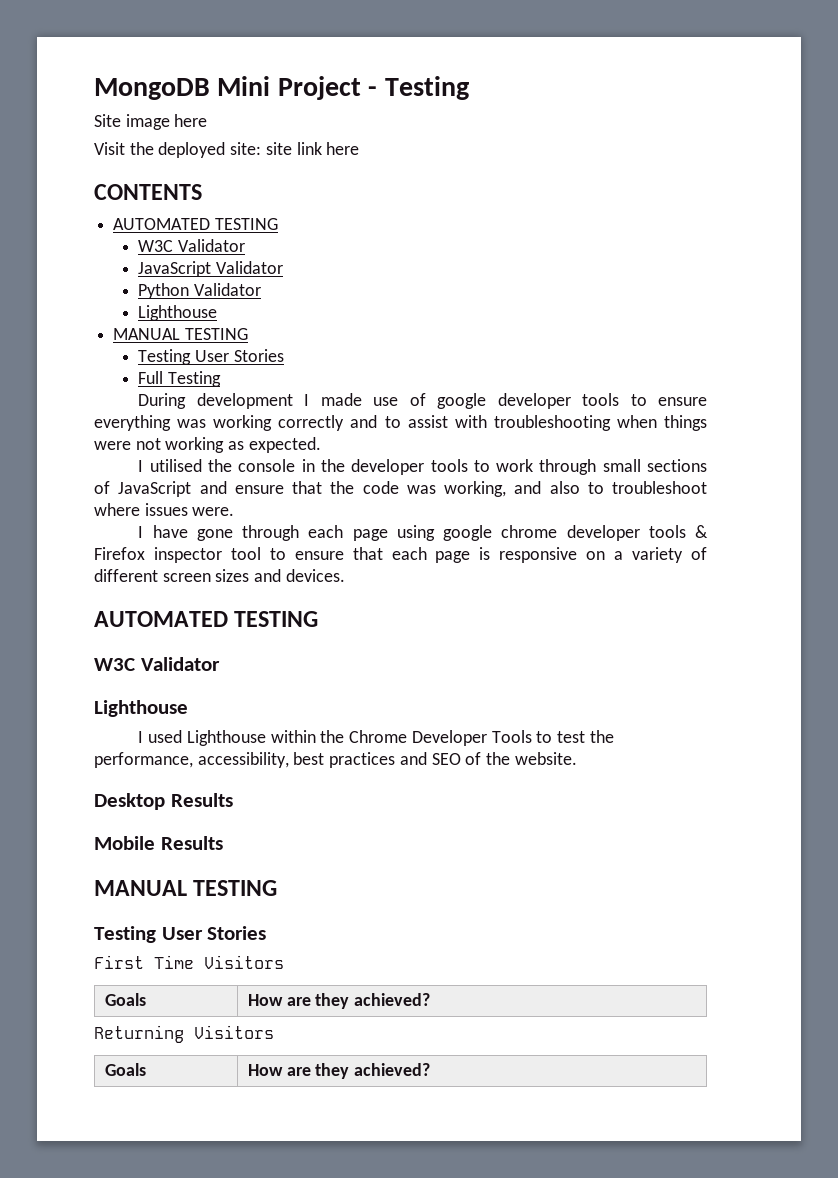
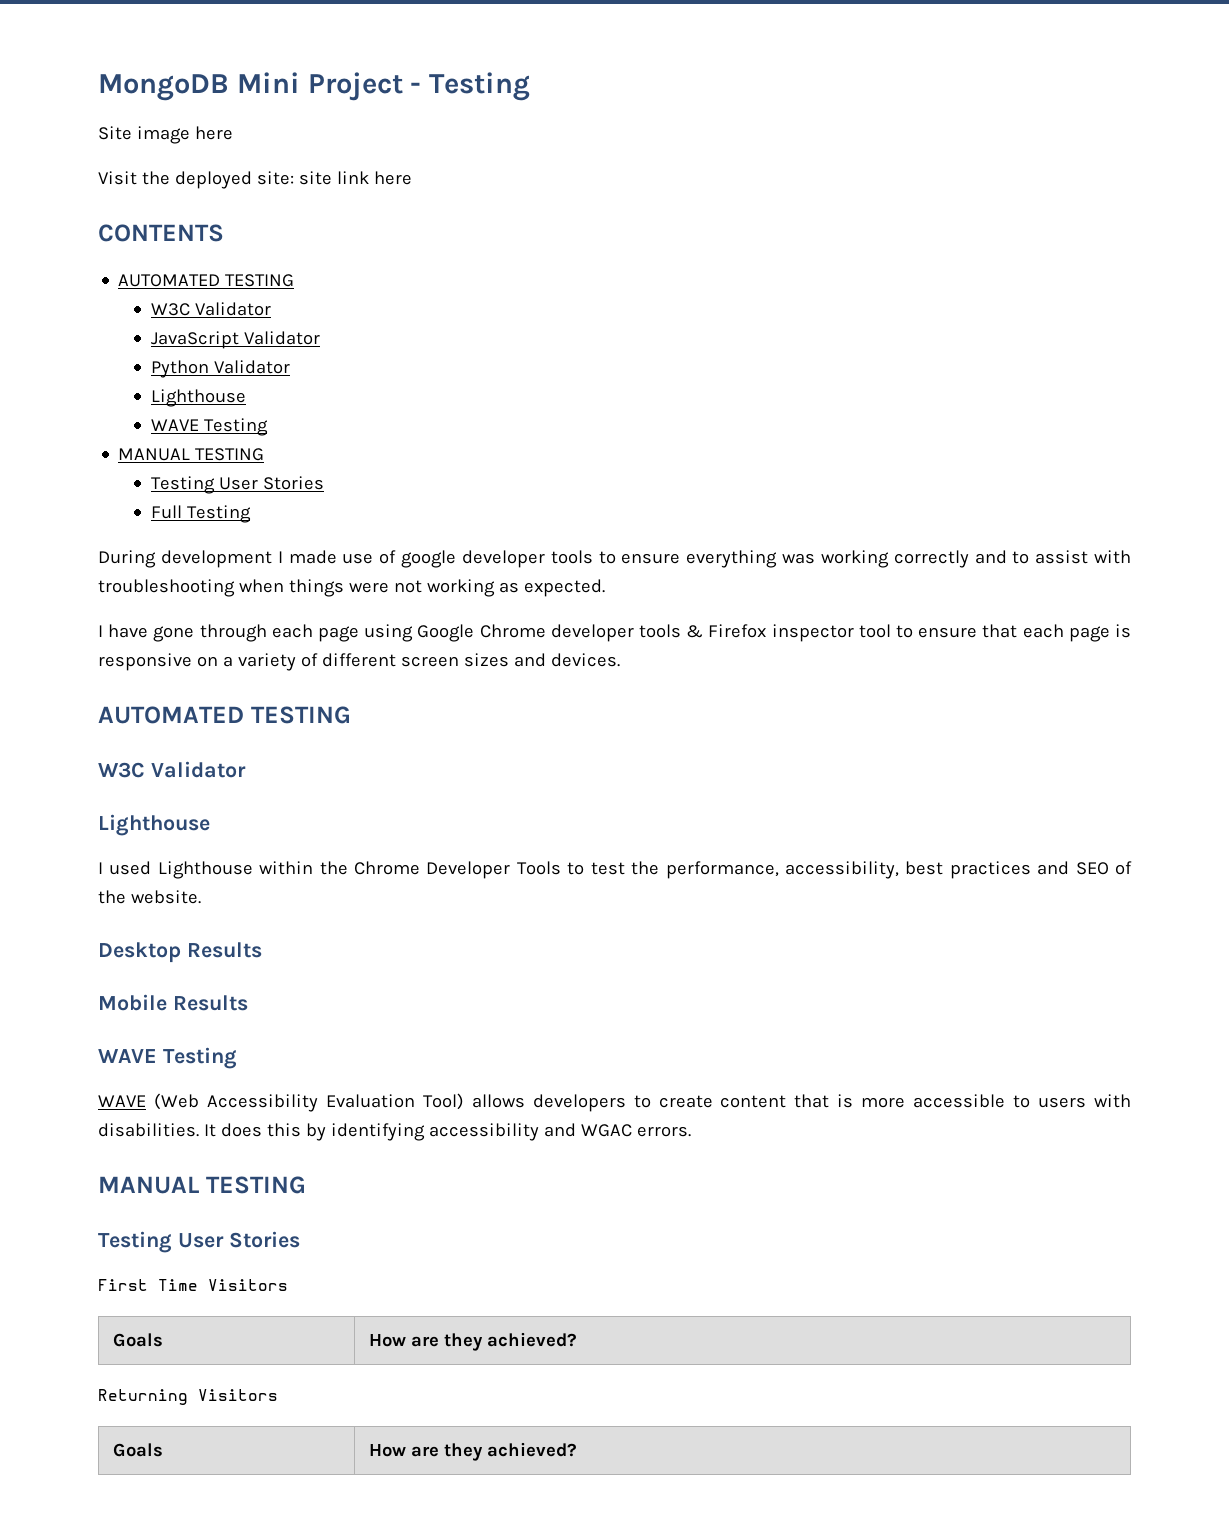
(218, 313) none -> [150,418,268,436] // WAVE Testing
[138,459,707,475] [94,481,707,497] [94,503,235,516] // I utilised the console in the developer tools to work through small sections of JavaScript and ensure that the code was working, and also to troubleshoot where issues were. -> (605, 588) none
[443,525,558,541] google chrome -> [417,624,546,642] Google Chrome
(223, 843) none -> [98,1047,237,1069] [98,1093,1131,1112] [98,1123,691,1141] // WAVE Testing // WAVE (Web Accessibility Evaluation Tool) allows developers to create content that is more accessible to users with disabilities. It does this by identifying accessibility and WGAC errors.

